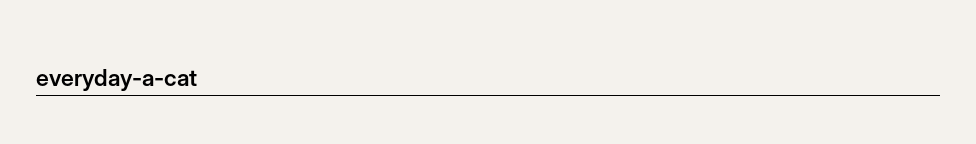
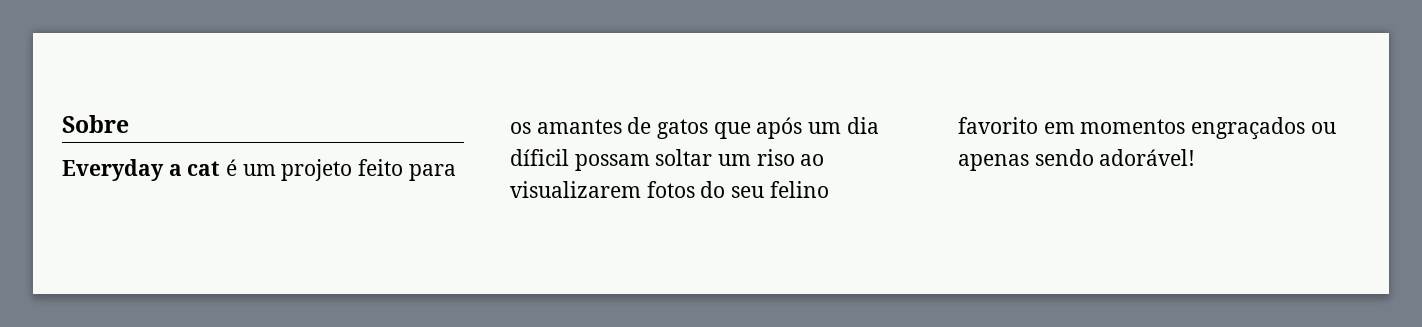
[36,69,197,91] everyday-a-cat -> [62,115,129,133] [62,159,456,181] [510,117,879,139] [510,149,825,171] [510,181,829,198] [958,117,1336,140] [958,149,1196,171] Sobre // Everyday a cat é um projeto feito para os amantes de gatos que após um dia díficil possam soltar um riso ao visualizarem fotos do seu felino favorito em momentos engraçados ou apenas sendo adorável!

